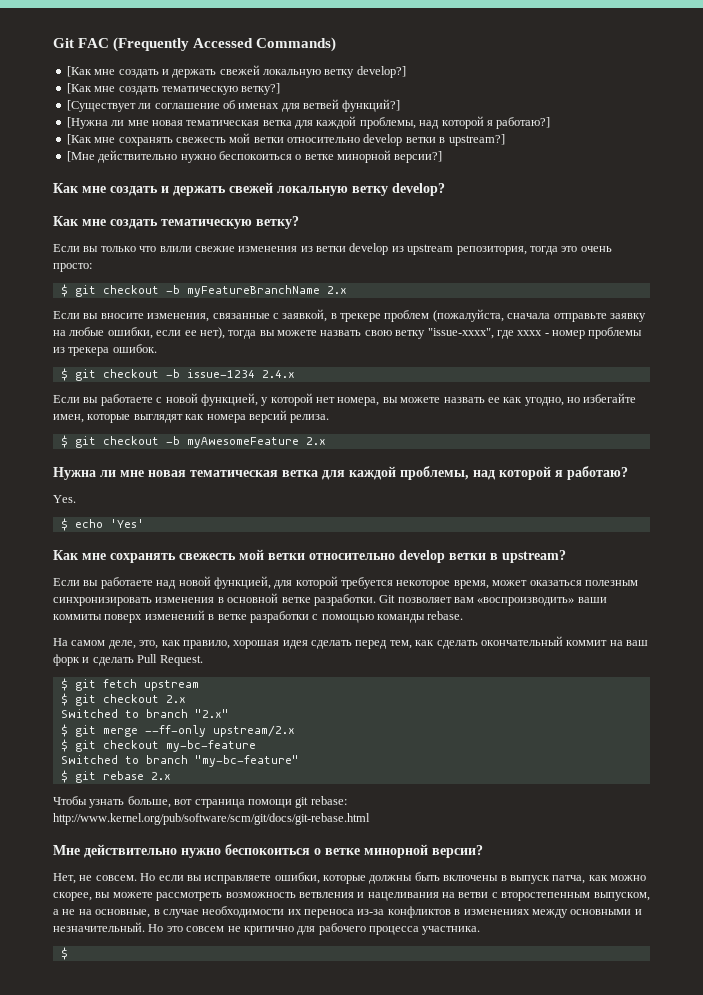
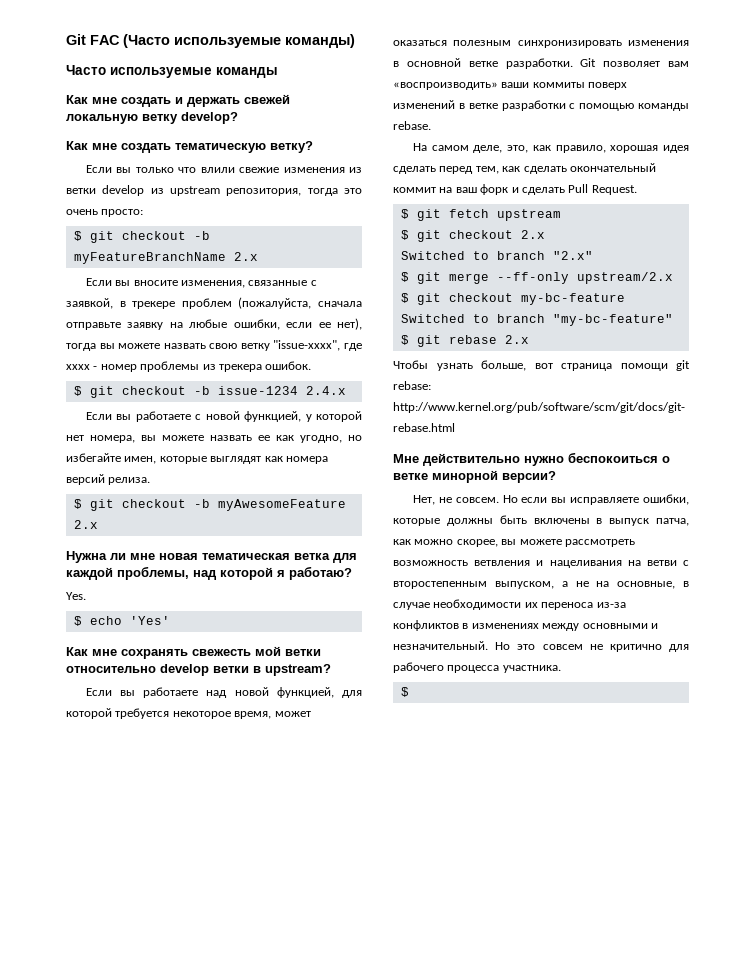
[113,37,337,52] [66,65,406,78] [66,83,281,95] [66,99,401,112] [66,116,551,129] [66,133,505,146] [66,150,443,163] (Frequently Accessed Commands) // [Как мне создать и держать свежей локальную ветку develop?] // [Как мне создать тематическую ветку?] // [Существует ли соглашение об именах для ветвей функций?] // [Нужна ли мне новая тематическая ветка для каждой проблемы, над которой я работаю?] // [Как мне сохранять свежесть мой ветки относительно develop ветки в upstream?] // [Мне действительно нужно беспокоиться о ветке минорной версии?] -> [123,34,355,48] [66,65,278,78] (Часто используемые команды) // Часто используемые команды

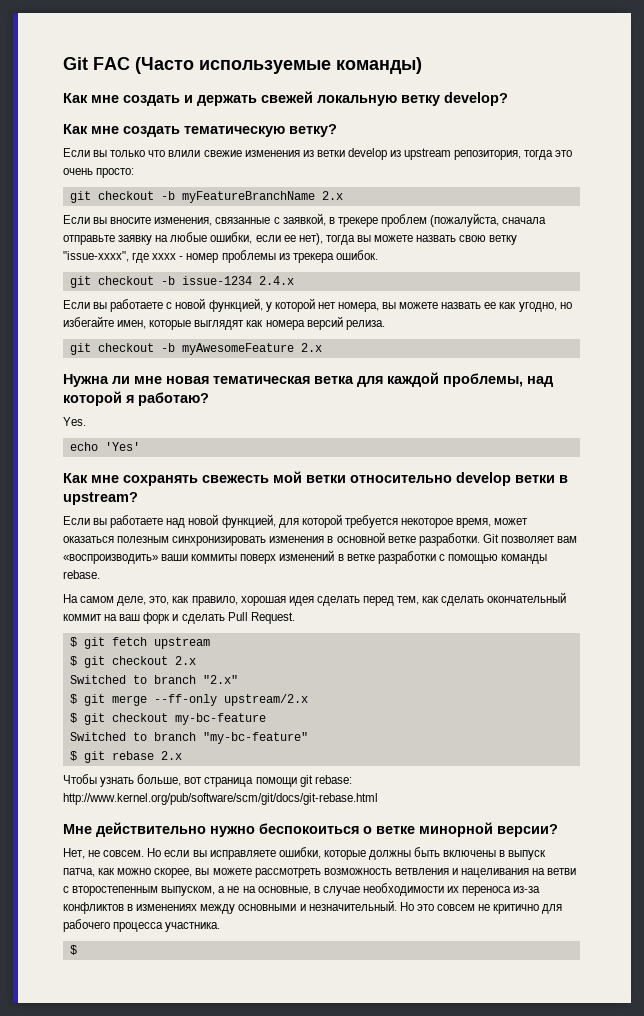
[66,65,278,78] // Часто используемые команды -> (422, 65) none
[73,231,82,241] $ -> (135, 173) none
[73,386,82,396] $ -> (378, 255) none
[73,499,82,509] $ -> (385, 325) none
[73,616,82,626] $ -> (86, 421) none

